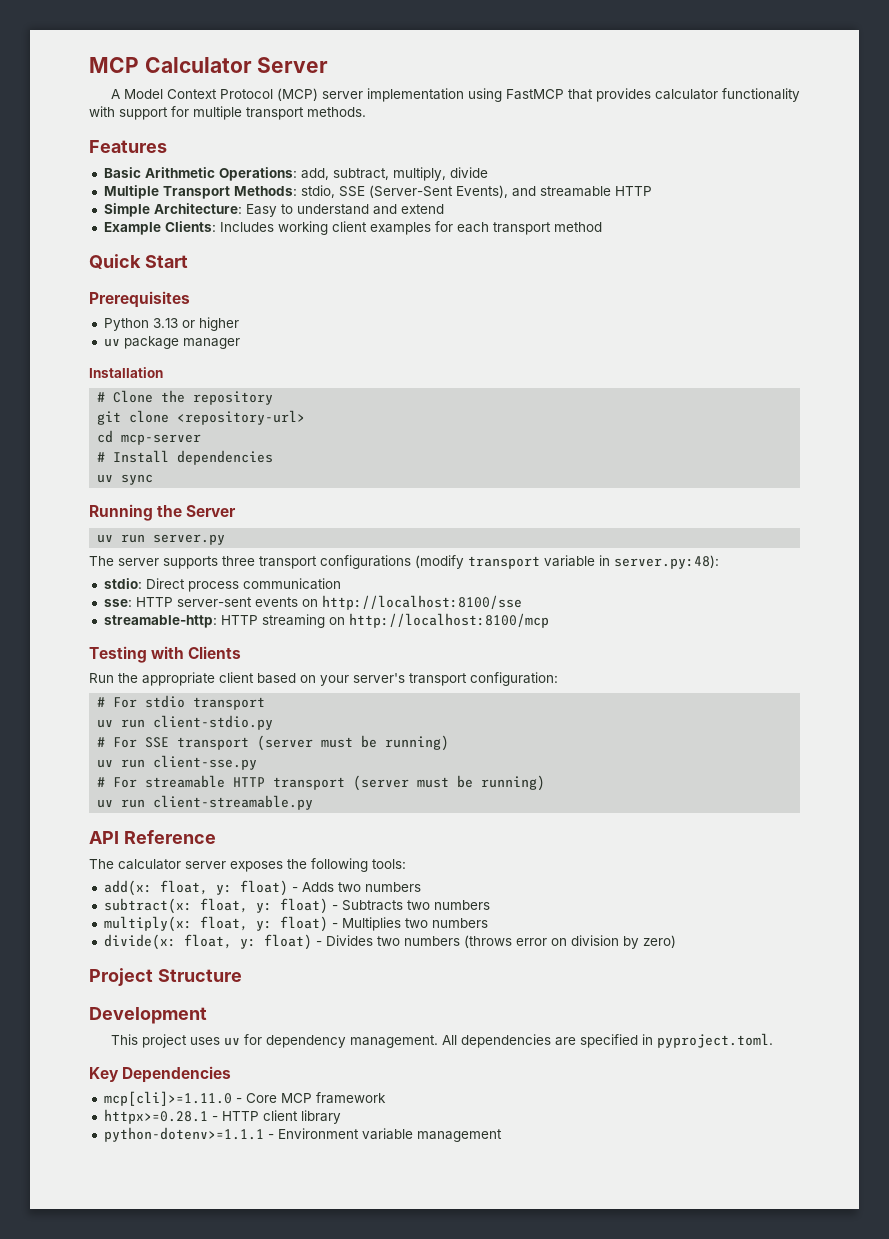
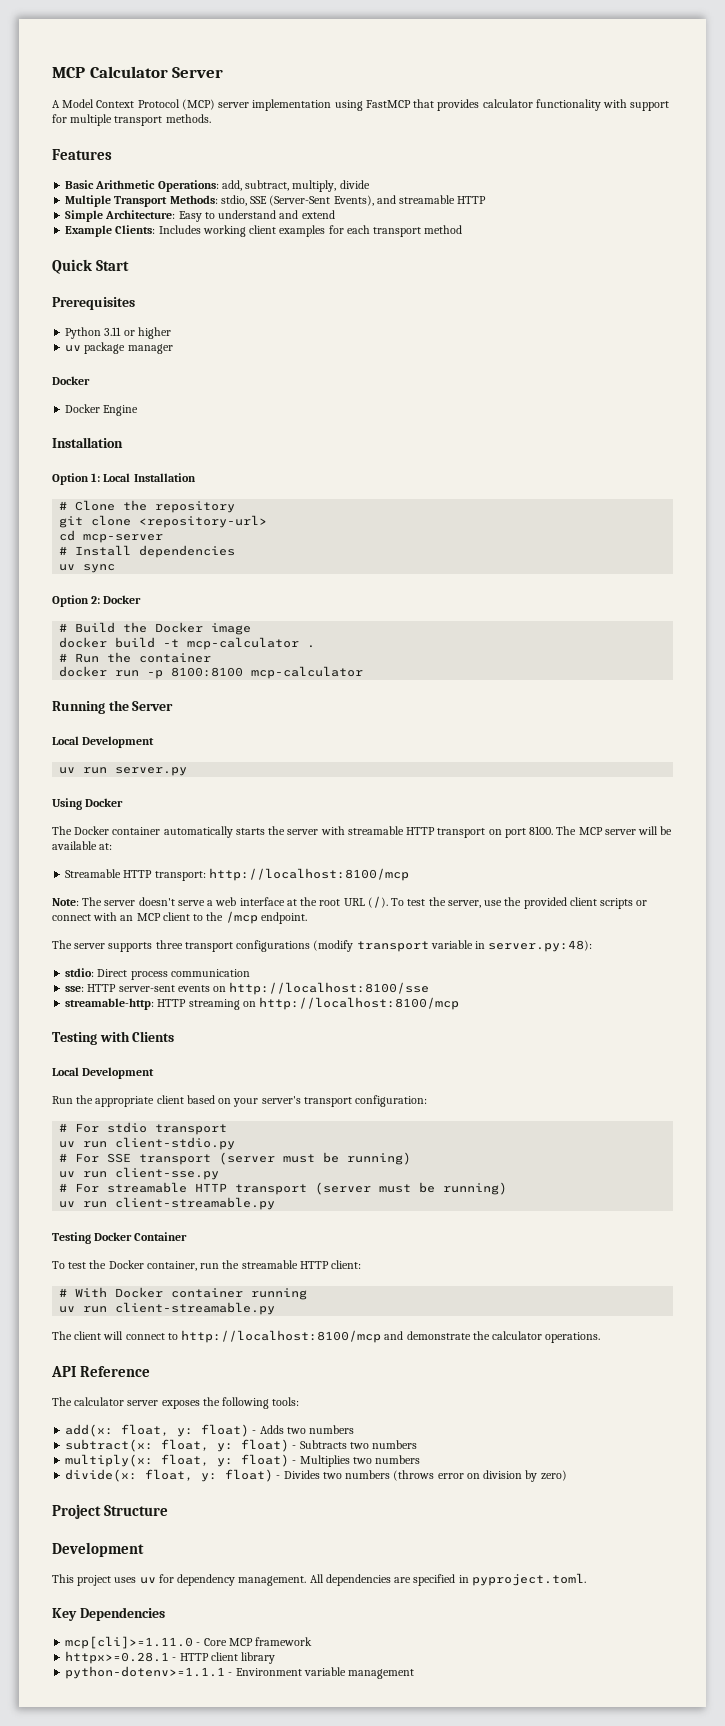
[152,318,178,328] 3.13 -> [104,327,122,336] 3.11
(240, 343) none -> [52,376,90,385] [65,404,139,416] [52,437,123,448] [52,473,131,485] Docker // Docker Engine // Installation // Option 1: Local
(154, 479) none -> [52,595,142,607] [59,622,252,635] [59,637,316,650] [59,652,212,663] [59,666,364,679] // Option 2: Docker // # Build the Docker image // docker build -t mcp-calculator . // # Run the container // docker run -p 8100:8100 mcp-calculator
(237, 511) none -> [52,736,155,748] // Local Development
(226, 539) none -> [52,798,124,810] [52,826,673,838] [52,841,113,850] [65,868,409,881] [52,896,648,909] [52,911,307,924] // Using Docker // The Docker container automatically starts the server with streamable HTTP transport on port 8100. The MCP server will be available at: // Streamable HTTP transport: http://localhost:8100/mcp // Note: The server doesn't serve a web interface at the root URL (/). To test the server, use the provided client scripts or connect with an MCP client to the /mcp endpoint.
(242, 652) none -> [52,1067,155,1079] // Local Development
(314, 802) none -> [52,1232,188,1244] [52,1260,362,1271] [59,1287,308,1300] [59,1302,276,1315] [52,1330,601,1343] // Testing Docker Container // To test the Docker container, run the streamable HTTP client: // # With Docker container running // uv run client-streamable.py // The client will connect to http://localhost:8100/mcp and demonstrate the calculator operations.

